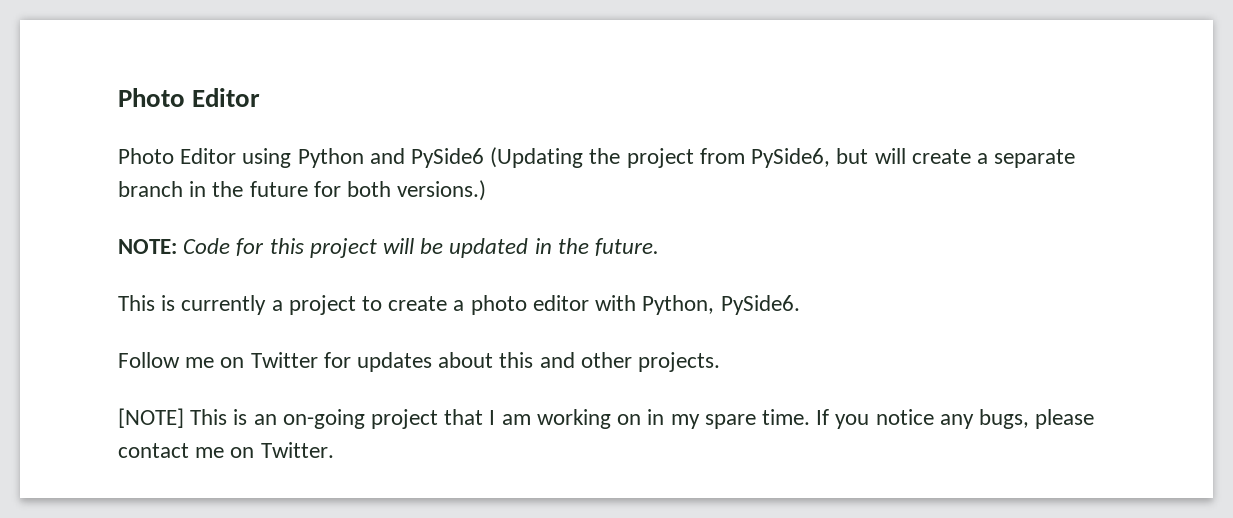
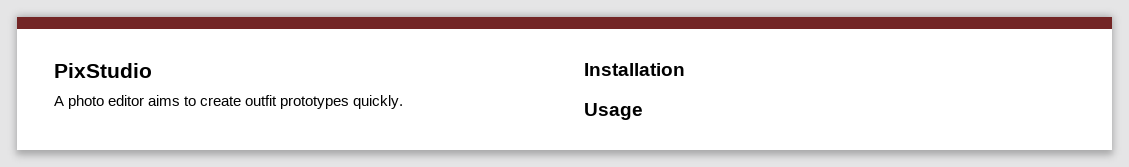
[118,88,261,107] [118,147,1076,168] [118,180,487,201] [118,238,660,258] [118,295,800,315] [118,352,721,372] [118,408,1095,429] [118,442,334,458] Photo Editor // Photo Editor using Python and PySide6 (Updating the project from PySide6, but will create a separate branch in the future for both versions.) // NOTE: Code for this project will be updated in the future. // This is currently a project to create a photo editor with Python, PySide6. // Follow me on Twitter for updates about this and other projects. // [NOTE] This is an on-going project that I am working on in my spare time. If you notice any bugs, please contact me on Twitter. -> [54,63,152,78] [54,95,404,109] [584,63,685,76] [584,103,643,120] PixStudio // A photo editor aims to create outfit prototypes quickly. // Installation // Usage

